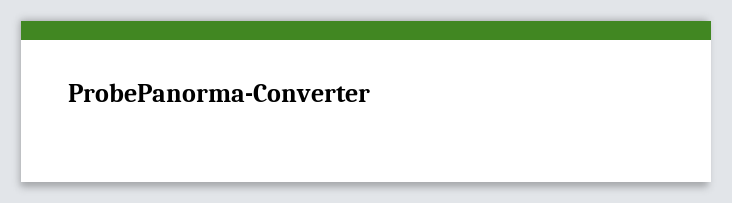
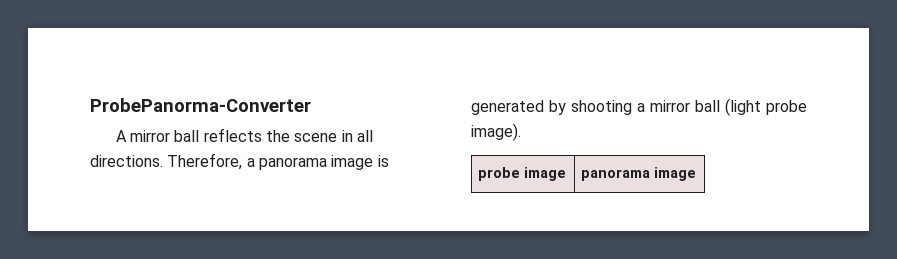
(370, 92) none -> [115,128,373,142] [90,153,389,170] [471,98,807,116] [471,123,521,141] [477,167,566,181] [580,167,696,181] // A mirror ball reflects the scene in all directions. Therefore, a panorama image is generated by shooting a mirror ball (light probe image). // probe image | panorama image

